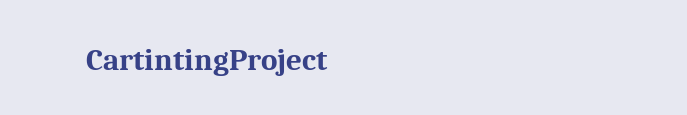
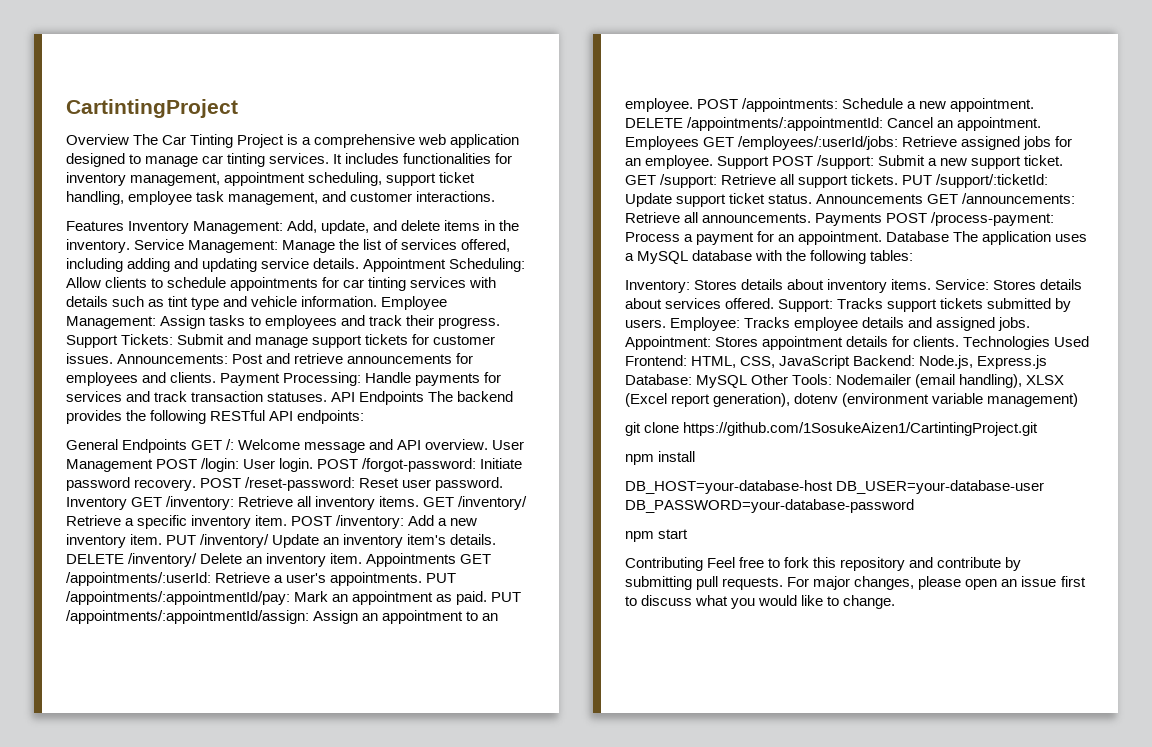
(328, 62) none -> [66,134,520,148] [66,153,513,167] [66,172,476,186] [66,191,496,205] [66,220,520,234] [66,239,511,253] [66,258,526,272] [66,277,497,291] [66,296,448,310] [66,315,501,329] [66,334,496,348] [66,353,474,364] [66,372,502,386] [66,391,514,405] [66,410,365,424] [66,439,525,453] [66,458,523,472] [66,477,504,491] [66,496,528,510] [66,515,478,529] [66,534,497,548] [66,553,492,567] [66,572,457,586] [66,591,522,605] [66,610,499,624] [625,98,1035,112] [625,117,1042,131] [625,136,1073,150] [625,155,1064,169] [625,174,1049,188] [625,193,1076,207] [625,212,1055,226] [625,231,1088,245] [625,250,914,264] [625,279,1083,293] [625,298,1072,312] [625,317,1031,331] [625,336,1090,350] [625,355,1048,369] [625,374,1065,388] [625,393,1079,407] [625,422,1039,436] [625,451,696,465] [625,480,1045,494] [625,499,914,513] [625,529,689,542] [625,557,1022,571] [625,576,1086,590] [625,595,896,609] // Overview The Car Tinting Project is a comprehensive web application designed to manage car tinting services. It includes functionalities for inventory management, appointment scheduling, support ticket handling, employee task management, and customer interactions. // Features Inventory Management: Add, update, and delete items in the inventory. Service Management: Manage the list of services offered, including adding and updating service details. Appointment Scheduling: Allow clients to schedule appointments for car tinting services with details such as tint type and vehicle information. Employee Management: Assign tasks to employees and track their progress. Support Tickets: Submit and manage support tickets for customer issues. Announcements: Post and retrieve announcements for employees and clients. Payment Processing: Handle payments for services and track transaction statuses. API Endpoints The backend provides the following RESTful API endpoints: // General Endpoints GET /: Welcome message and API overview. User Management POST /login: User login. POST /forgot-password: Initiate password recovery. POST /reset-password: Reset user password. Inventory GET /inventory: Retrieve all inventory items. GET /inventory/ Retrieve a specific inventory item. POST /inventory: Add a new inventory item. PUT /inventory/ Update an inventory item's details. DELETE /inventory/ Delete an inventory item. Appointments GET /appointments/:userId: Retrieve a user's appointments. PUT /appointments/:appointmentId/pay: Mark an appointment as paid. PUT /appointments/:appointmentId/assign: Assign an appointment to an employee. POST /appointments: Schedule a new appointment. DELETE /appointments/:appointmentId: Cancel an appointment. Employees GET /employees/:userId/jobs: Retrieve assigned jobs for an employee. Support POST /support: Submit a new support ticket. GET /support: Retrieve all support tickets. PUT /support/:ticketId: Update support ticket status. Announcements GET /announcements: Retrieve all announcements. Payments POST /process-payment: Process a payment for an appointment. Database The application uses a MySQL database with the following tables: // Inventory: Stores details about inventory items. Service: Stores details about services offered. Support: Tracks support tickets submitted by users. Employee: Tracks employee details and assigned jobs. Appointment: Stores appointment details for clients. Technologies Used Frontend: HTML, CSS, JavaScript Backend: Node.js, Express.js Database: MySQL Other Tools: Nodemailer (email handling), XLSX (Excel report generation), dotenv (environment variable management) // git clone https://github.com/1SosukeAizen1/CartintingProject.git // npm install // DB_HOST=your-database-host DB_USER=your-database-user DB_PASSWORD=your-database-password // npm start // Contributing Feel free to fork this repository and contribute by submitting pull requests. For major changes, please open an issue first to discuss what you would like to change.

